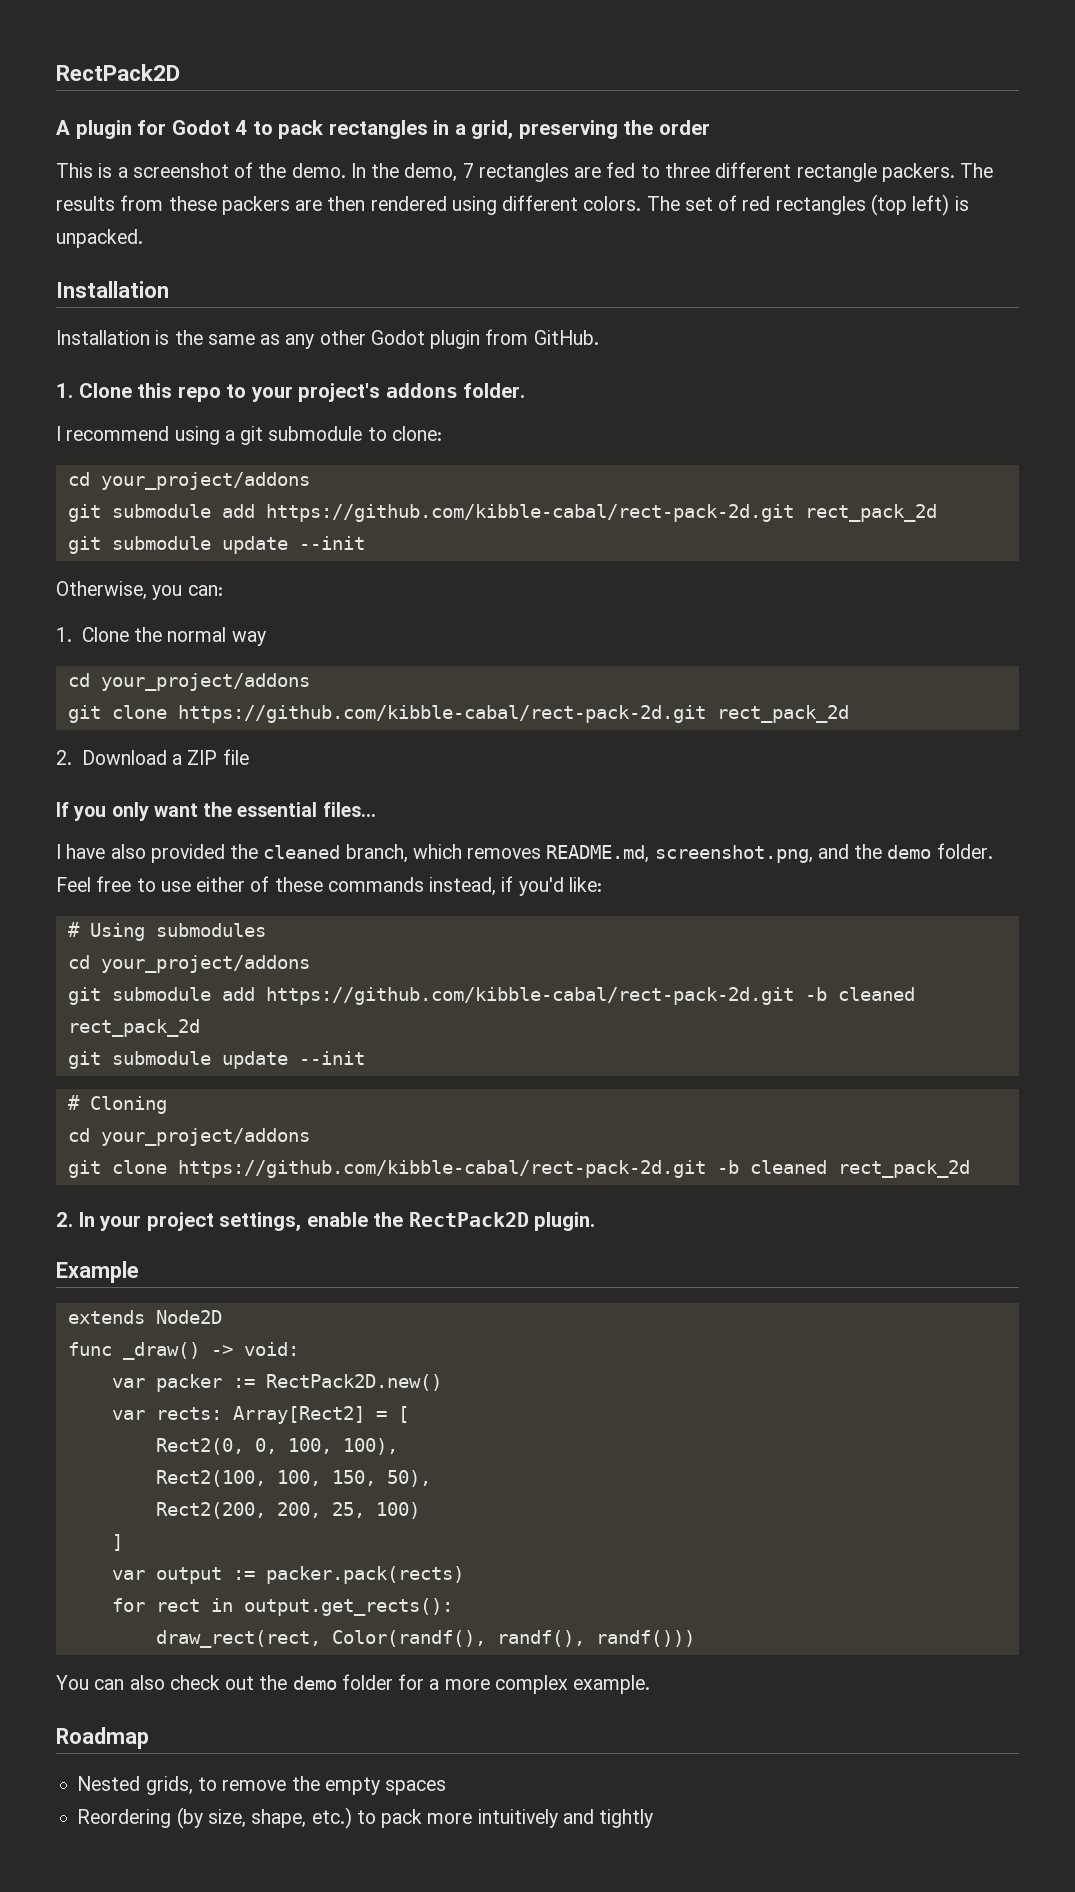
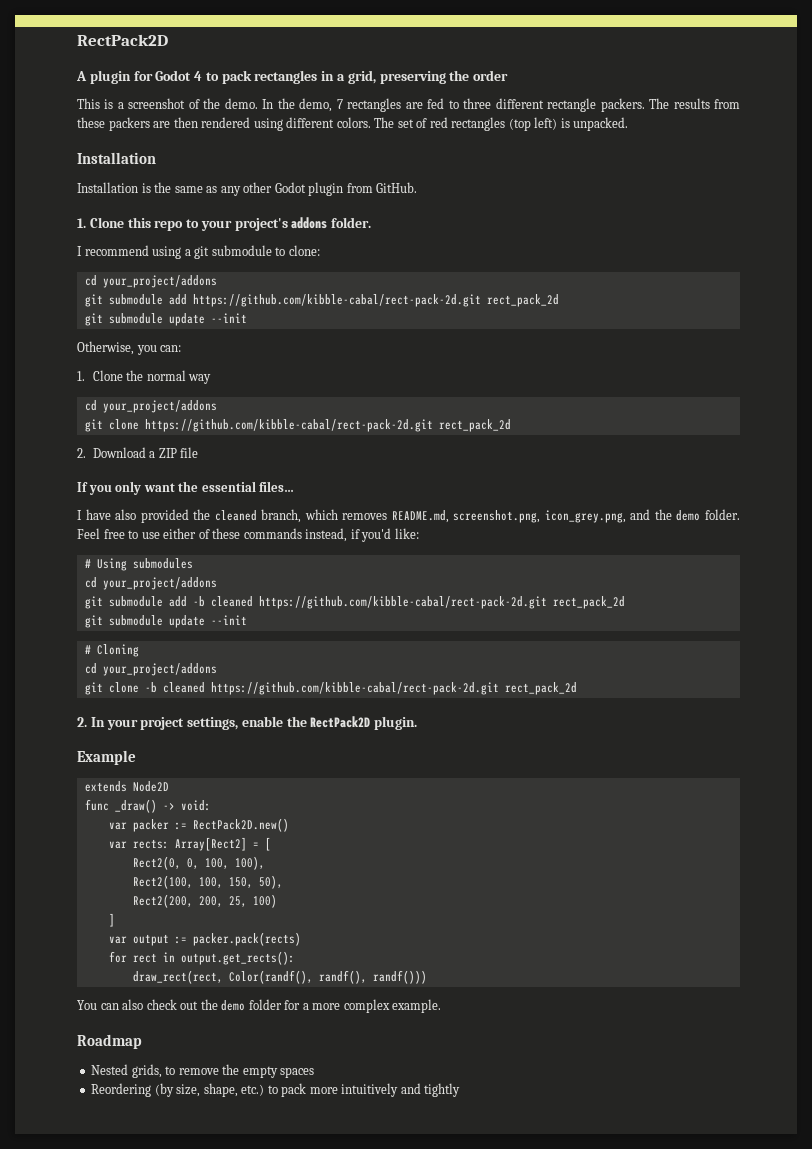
(813, 854) none -> [544,510,626,523] icon_grey.png,
[265,987,915,1005] https://github.com/kibble-cabal/rect-pack-2d.git -b cleaned -> [192,596,547,609] -b cleaned https://github.com/kibble-cabal/rect-pack-2d.git
[177,1160,827,1178] https://github.com/kibble-cabal/rect-pack-2d.git -b cleaned -> [144,682,499,695] -b cleaned https://github.com/kibble-cabal/rect-pack-2d.git

